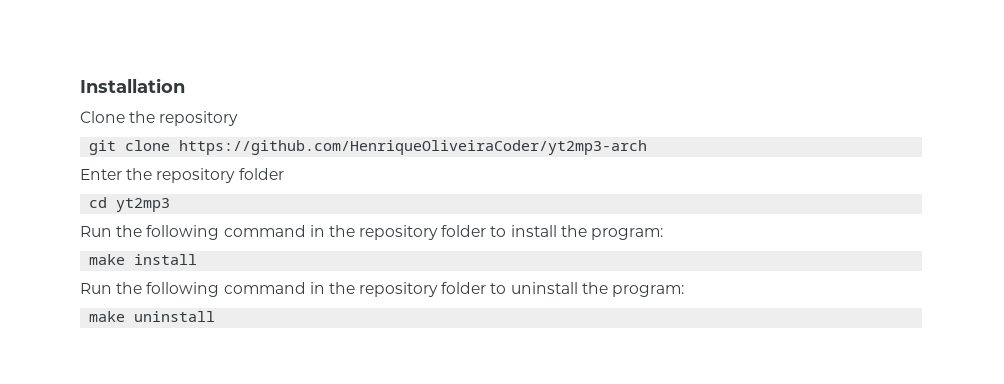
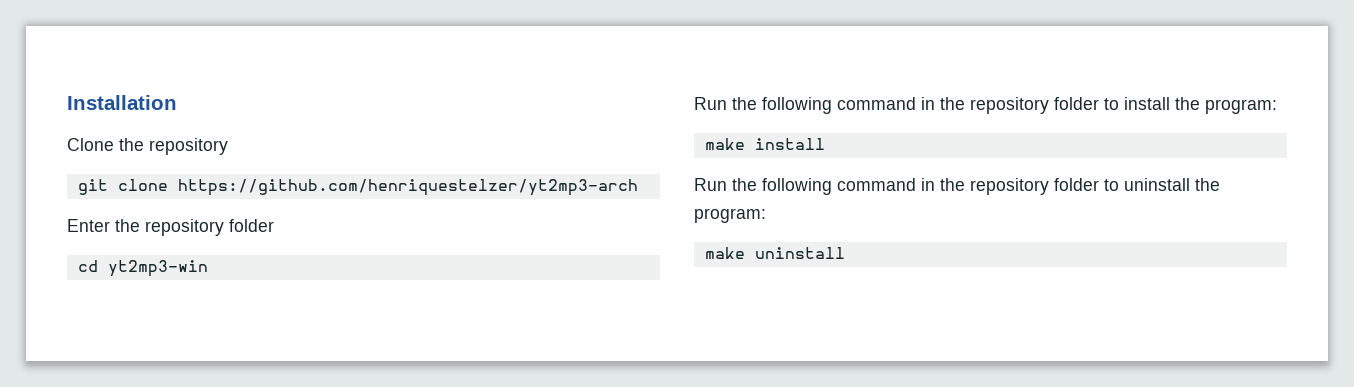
[179,140,648,155] https://github.com/HenriqueOliveiraCoder/yt2mp3-arch -> [177,179,638,196] https://github.com/henriquestelzer/yt2mp3-arch
[116,198,171,212] yt2mp3 -> [107,260,208,277] yt2mp3-win

